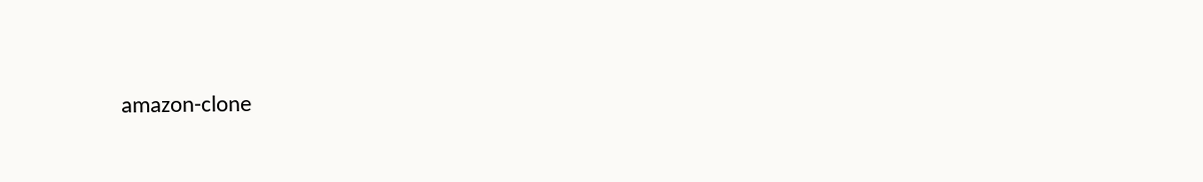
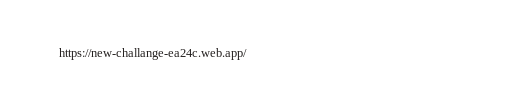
[121,95,252,113] amazon-clone -> [59,48,247,60] https://new-challange-ea24c.web.app/

